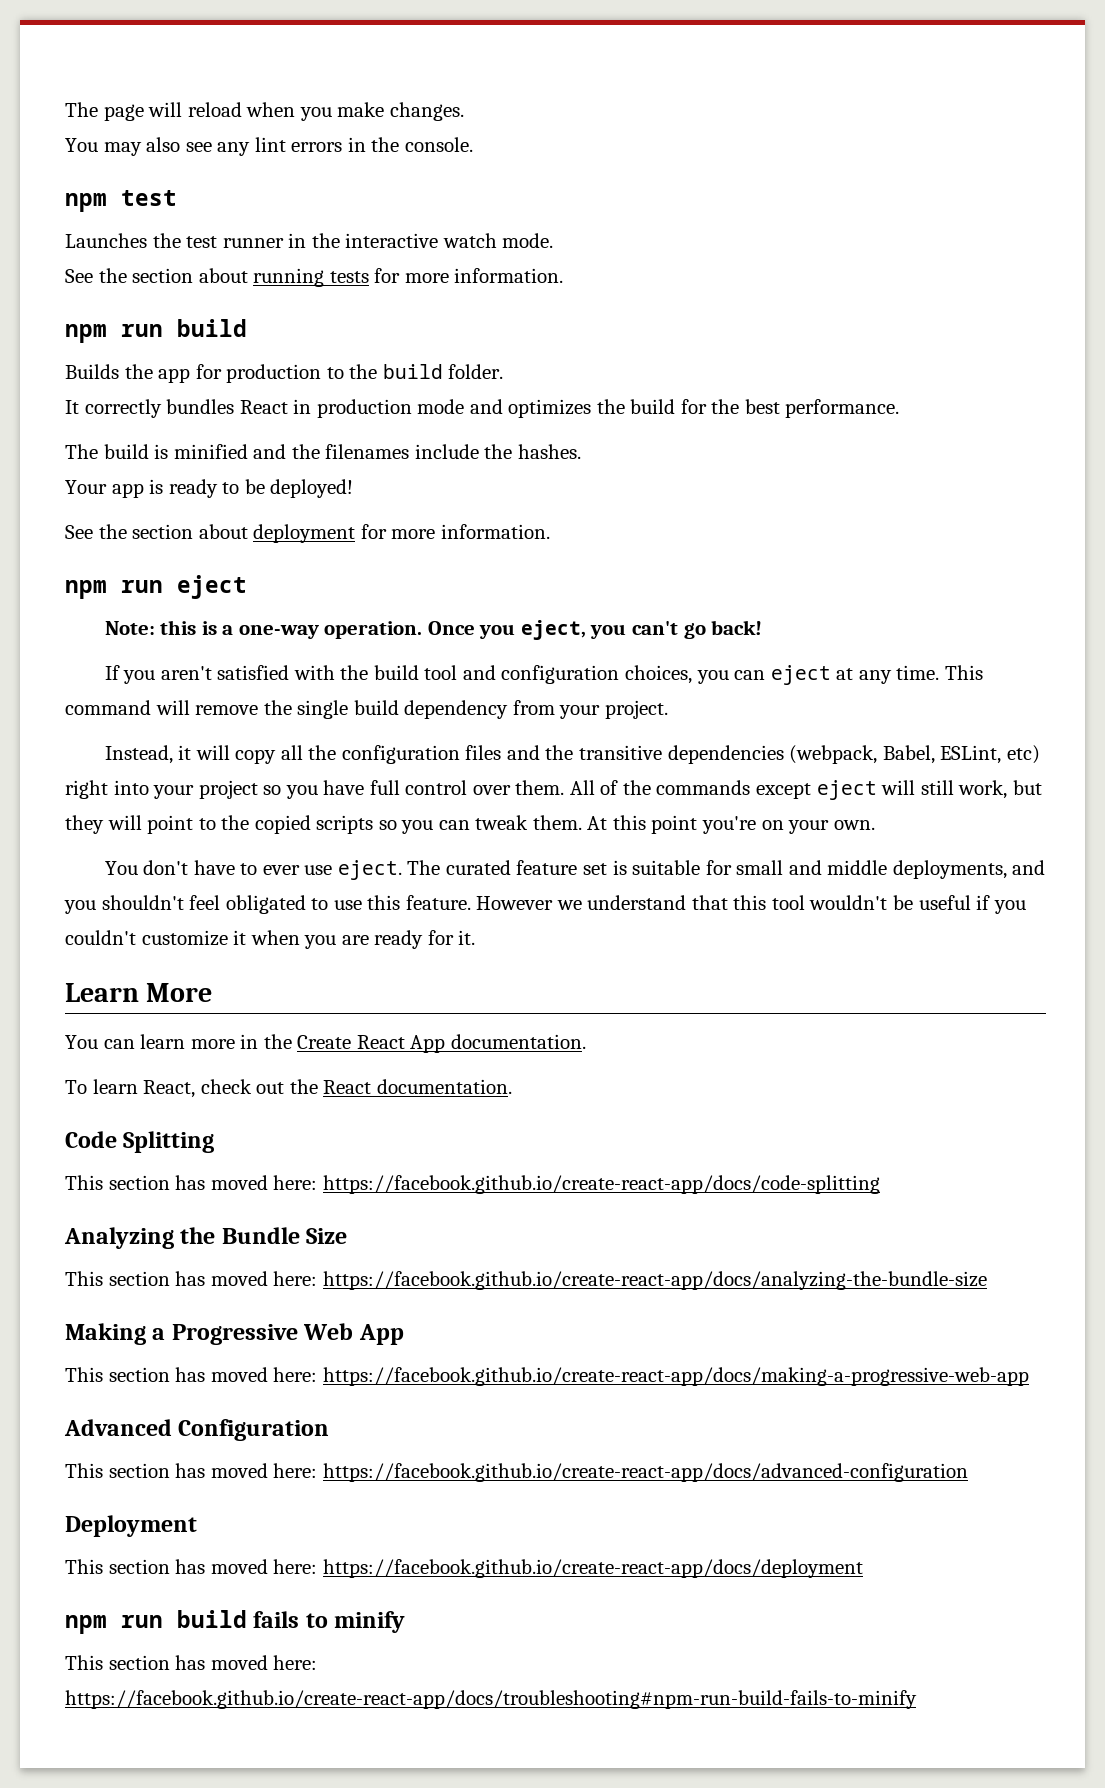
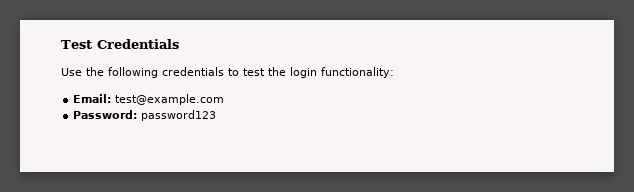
[65,102,464,121] [65,137,473,156] [65,190,177,212] [65,233,554,248] [65,268,564,287] [65,319,247,343] [65,364,504,383] [65,399,900,418] [65,444,581,459] [65,479,354,498] [65,524,550,543] [65,575,247,599] [104,620,763,640] [104,665,983,685] [65,700,668,719] [104,745,1040,764] [65,780,1042,800] [65,815,875,834] [104,860,1046,880] [64,895,1026,914] [65,930,476,949] [65,983,213,1002] [65,1034,586,1053] [65,1079,512,1098] [65,1131,215,1153] [65,1175,880,1194] [64,1227,348,1249] [65,1271,987,1290] [65,1323,404,1345] [65,1367,1029,1386] [64,1419,330,1441] [65,1463,968,1482] [65,1515,197,1537] [65,1559,863,1578] [65,1610,406,1634] [65,1655,318,1670] [65,1690,917,1709] The page will reload when you make changes. // You may also see any lint errors in the console. // npm test // Launches the test runner in the interactive watch mode. // See the section about running tests for more information. // npm run build // Builds the app for production to the build folder. // It correctly bundles React in production mode and optimizes the build for the best performance. // The build is minified and the filenames include the hashes. // Your app is ready to be deployed! // See the section about deployment for more information. // npm run eject // Note: this is a one-way operation. Once you eject, you can't go back! // If you aren't satisfied with the build tool and configuration choices, you can eject at any time. This command will remove the single build dependency from your project. // Instead, it will copy all the configuration files and the transitive dependencies (webpack, Babel, ESLint, etc) right into your project so you have full control over them. All of the commands except eject will still work, but they will point to the copied scripts so you can tweak them. At this point you're on your own. // You don't have to ever use eject. The curated feature set is suitable for small and middle deployments, and you shouldn't feel obligated to use this feature. However we understand that this tool wouldn't be useful if you couldn't customize it when you are ready for it. // Learn More // You can learn more in the Create React App documentation. // To learn React, check out the React documentation. // Code Splitting // This section has moved here: https://facebook.github.io/create-react-app/docs/code-splitting // Analyzing the Bundle Size // This section has moved here: https://facebook.github.io/create-react-app/docs/analyzing-the-bundle-size // Making a Progressive Web App // This section has moved here: https://facebook.github.io/create-react-app/docs/making-a-progressive-web-app // Advanced Configuration // This section has moved here: https://facebook.github.io/create-react-app/docs/advanced-configuration // Deployment // This section has moved here: https://facebook.github.io/create-react-app/docs/deployment // npm run build fails to minify // This section has moved here: https://facebook.github.io/create-react-app/docs/troubleshooting#npm-run-build-fails-to-minify -> [61,39,179,49] [61,67,394,78] [73,94,225,105] [73,110,217,121] Test Credentials // Use the following credentials to test the login functionality: // Email: test@example.com // Password: password123

